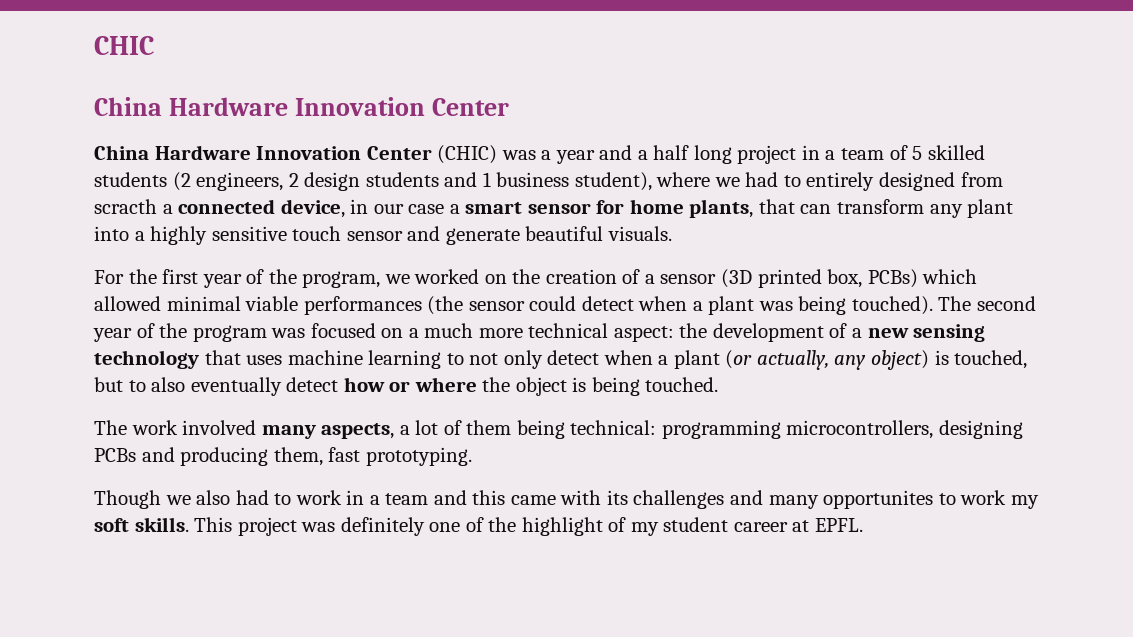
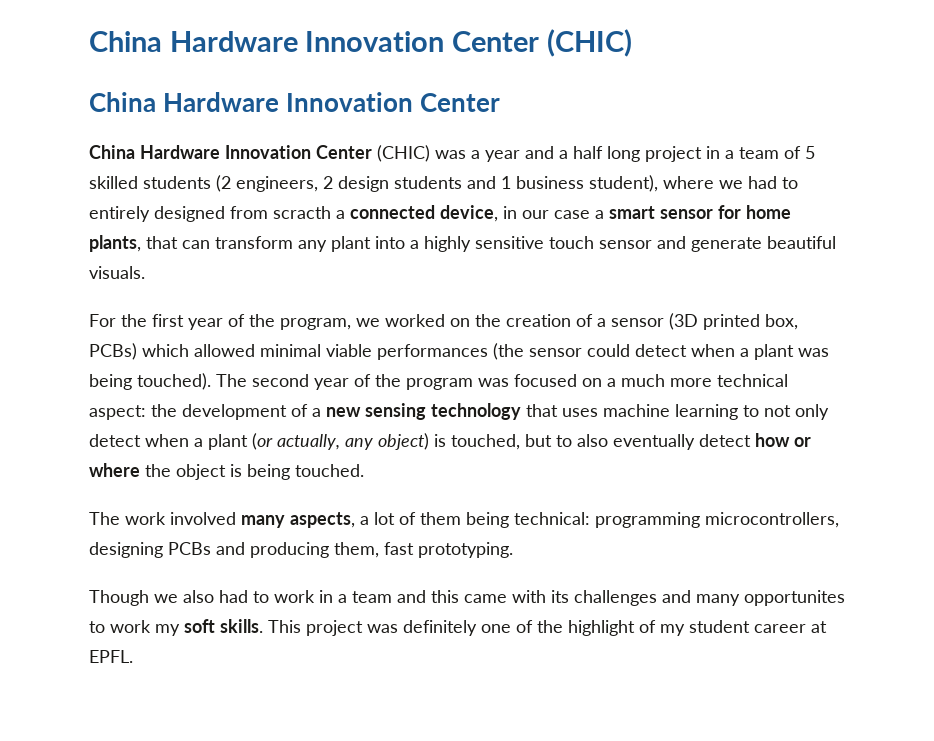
[94,36,154,55] CHIC -> [89,29,632,57] China Hardware Innovation Center (CHIC)

